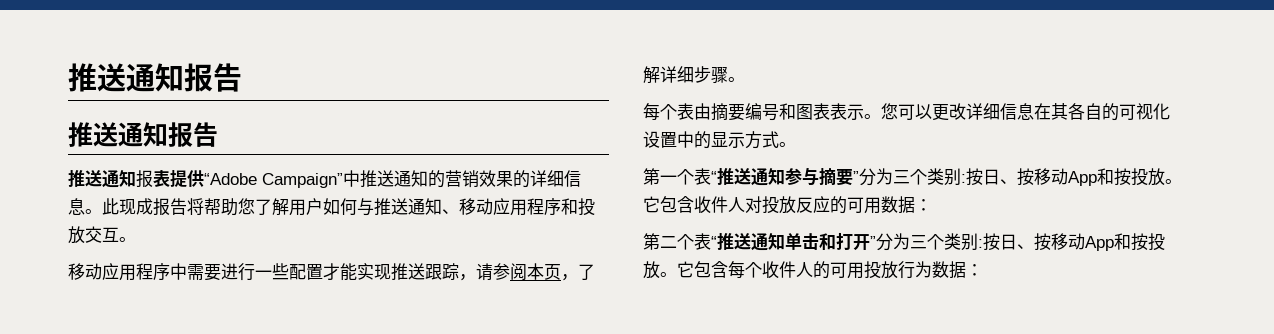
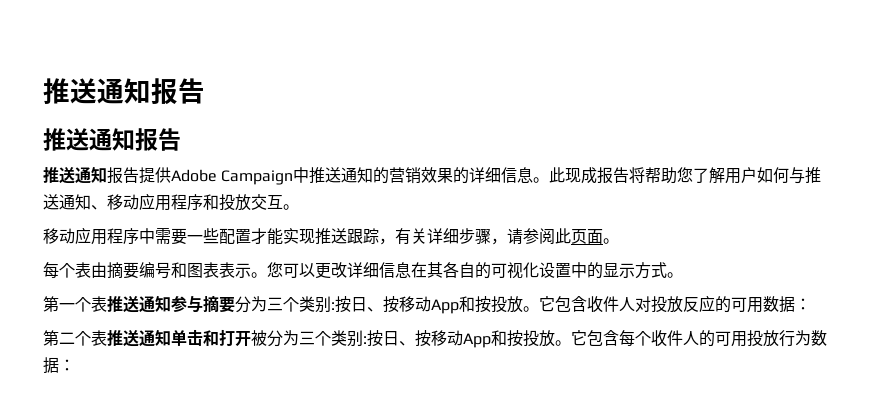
[153,170,343,188] 表提供“Adobe Campaign” -> [123,167,294,185] 告提供Adobe Campaign
[221,263,255,281] 进行 -> (187, 236) none
[476,263,595,281] [643,66,728,84] 请参阅本页，了解详细步骤 -> [395,228,603,245] 有关详细步骤，请参阅此页面
[711,171,717,183] “ -> (107, 304) none
[853,171,859,183] ” -> (235, 305) none
[711,236,717,248] “ -> (107, 338) none
[870,236,876,248] ” -> [251,330,267,346] 被

